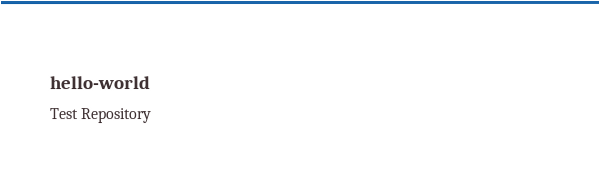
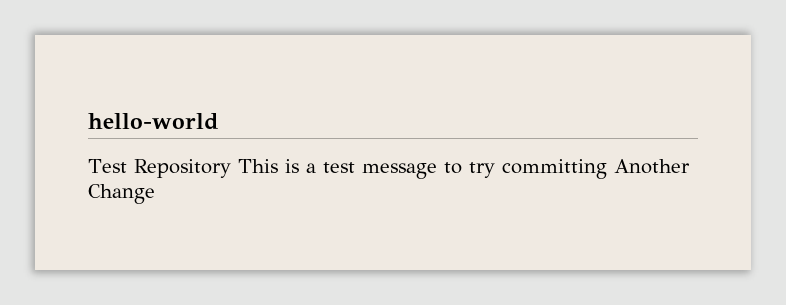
(153, 116) none -> [237,159,690,179] [88,184,155,204] This is a test message to try committing Another Change

